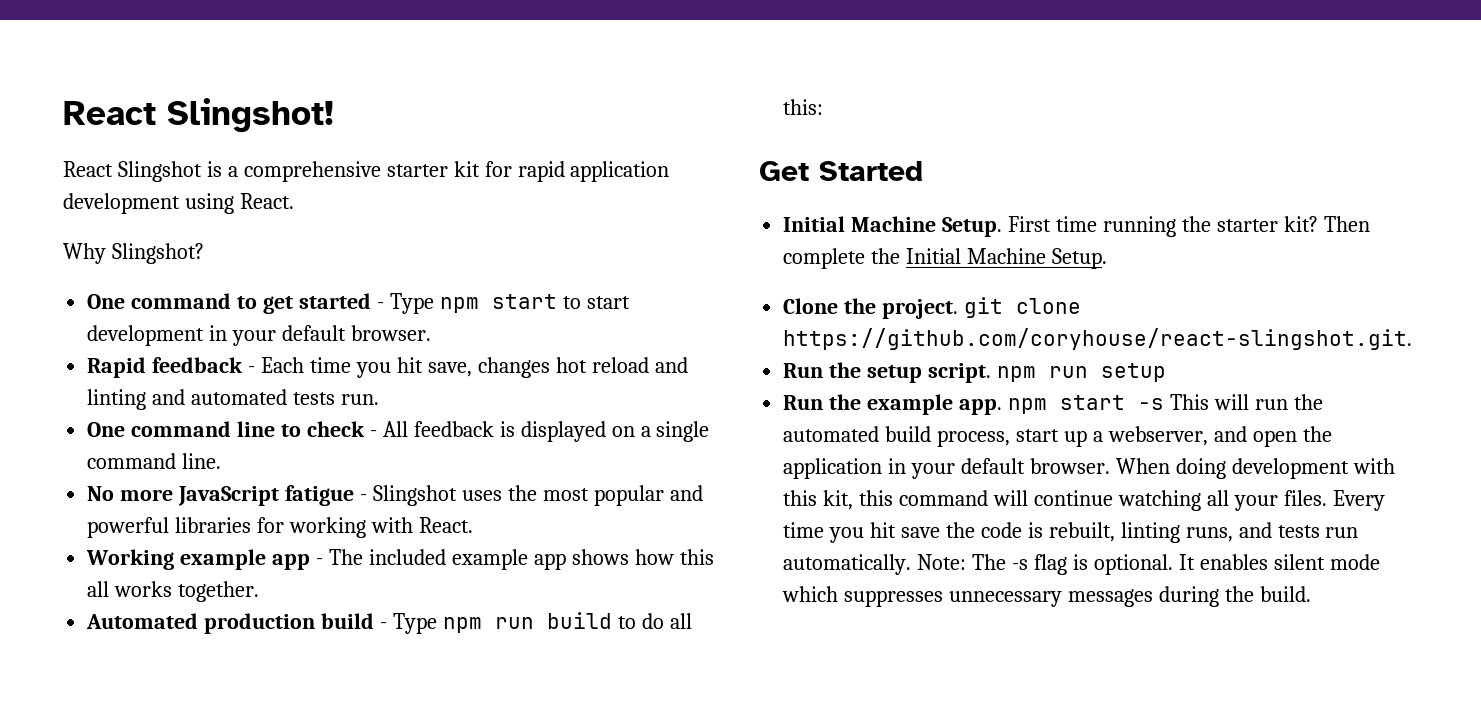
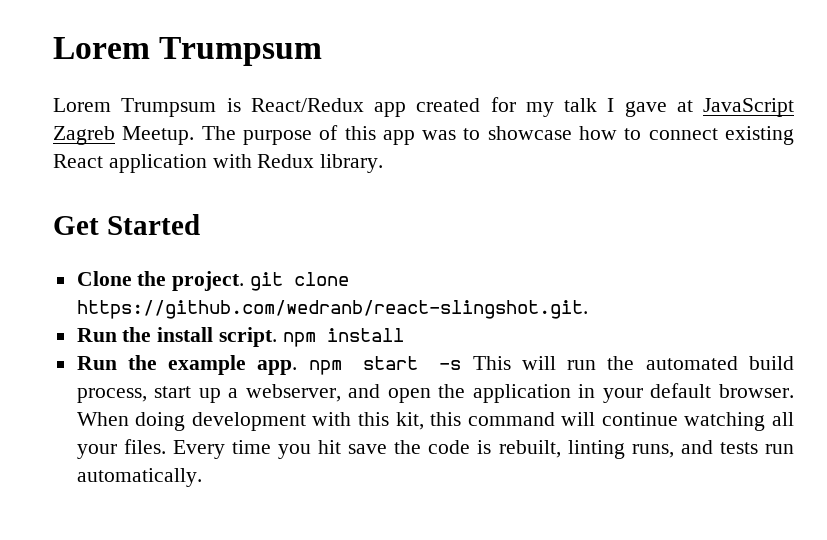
[63,98,334,133] [63,161,670,182] [63,193,294,214] [63,243,204,264] [87,293,630,314] [87,325,431,346] [87,357,688,378] [87,389,379,410] [87,421,710,442] [87,453,222,469] [87,485,703,506] [87,517,473,538] [86,549,714,570] [87,581,260,602] [86,612,692,634] [783,99,824,115] [759,161,923,181] [783,216,1370,237] [783,248,1107,269] React Slingshot! // React Slingshot is a comprehensive starter kit for rapid application development using React. // Why Slingshot? // One command to get started - Type npm start to start development in your default browser. // Rapid feedback - Each time you hit save, changes hot reload and linting and automated tests run. // One command line to check - All feedback is displayed on a single command line. // No more JavaScript fatigue - Slingshot uses the most popular and powerful libraries for working with React. // Working example app - The included example app shows how this all works together. // Automated production build - Type npm run build to do all this: // Get Started // Initial Machine Setup. First time running the starter kit? Then complete the Initial Machine Setup. -> [53,37,323,66] [53,97,794,117] [53,125,794,145] [53,154,384,173] [53,214,200,235] Lorem Trumpsum // Lorem Trumpsum is React/Redux app created for my talk I gave at JavaScript Zagreb Meetup. The purpose of this app was to showcase how to connect existing React application with Redux library. // Get Started
[783,328,1413,350] [783,362,923,383] https://github.com/coryhouse/react-slingshot.git. // Run the setup -> [76,300,588,319] [76,327,214,342] https://github.com/wedranb/react-slingshot.git. // Run the install
[1048,363,1166,382] run setup -> [326,328,404,342] install
[917,554,1380,575] [782,586,1311,607] Note: The -s flag is optional. It enables silent mode which suppresses unnecessary messages during the build. -> (202, 477) none

